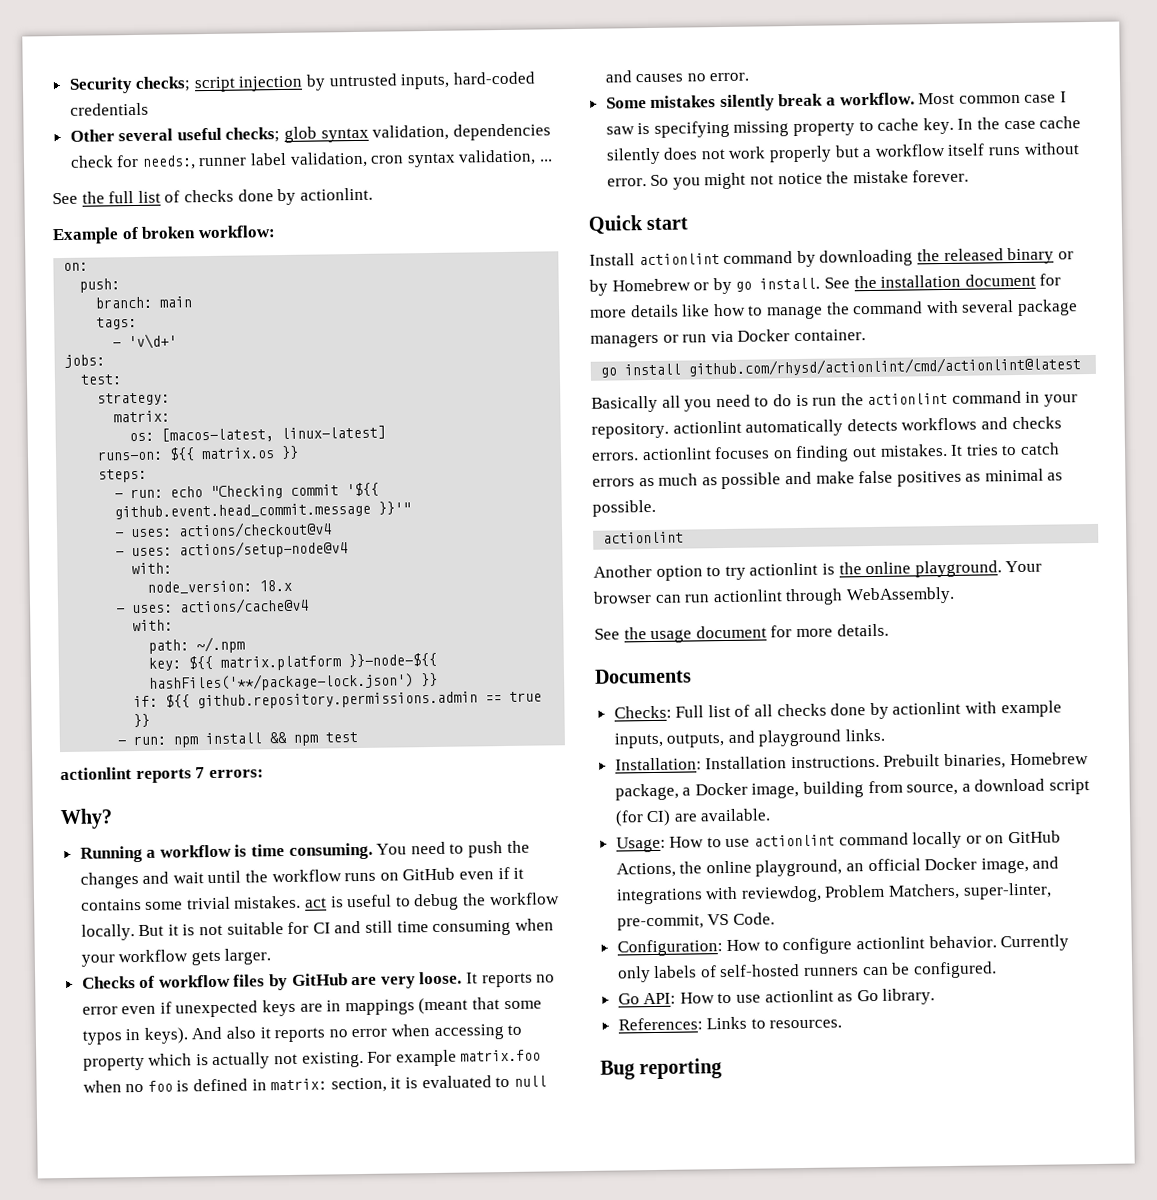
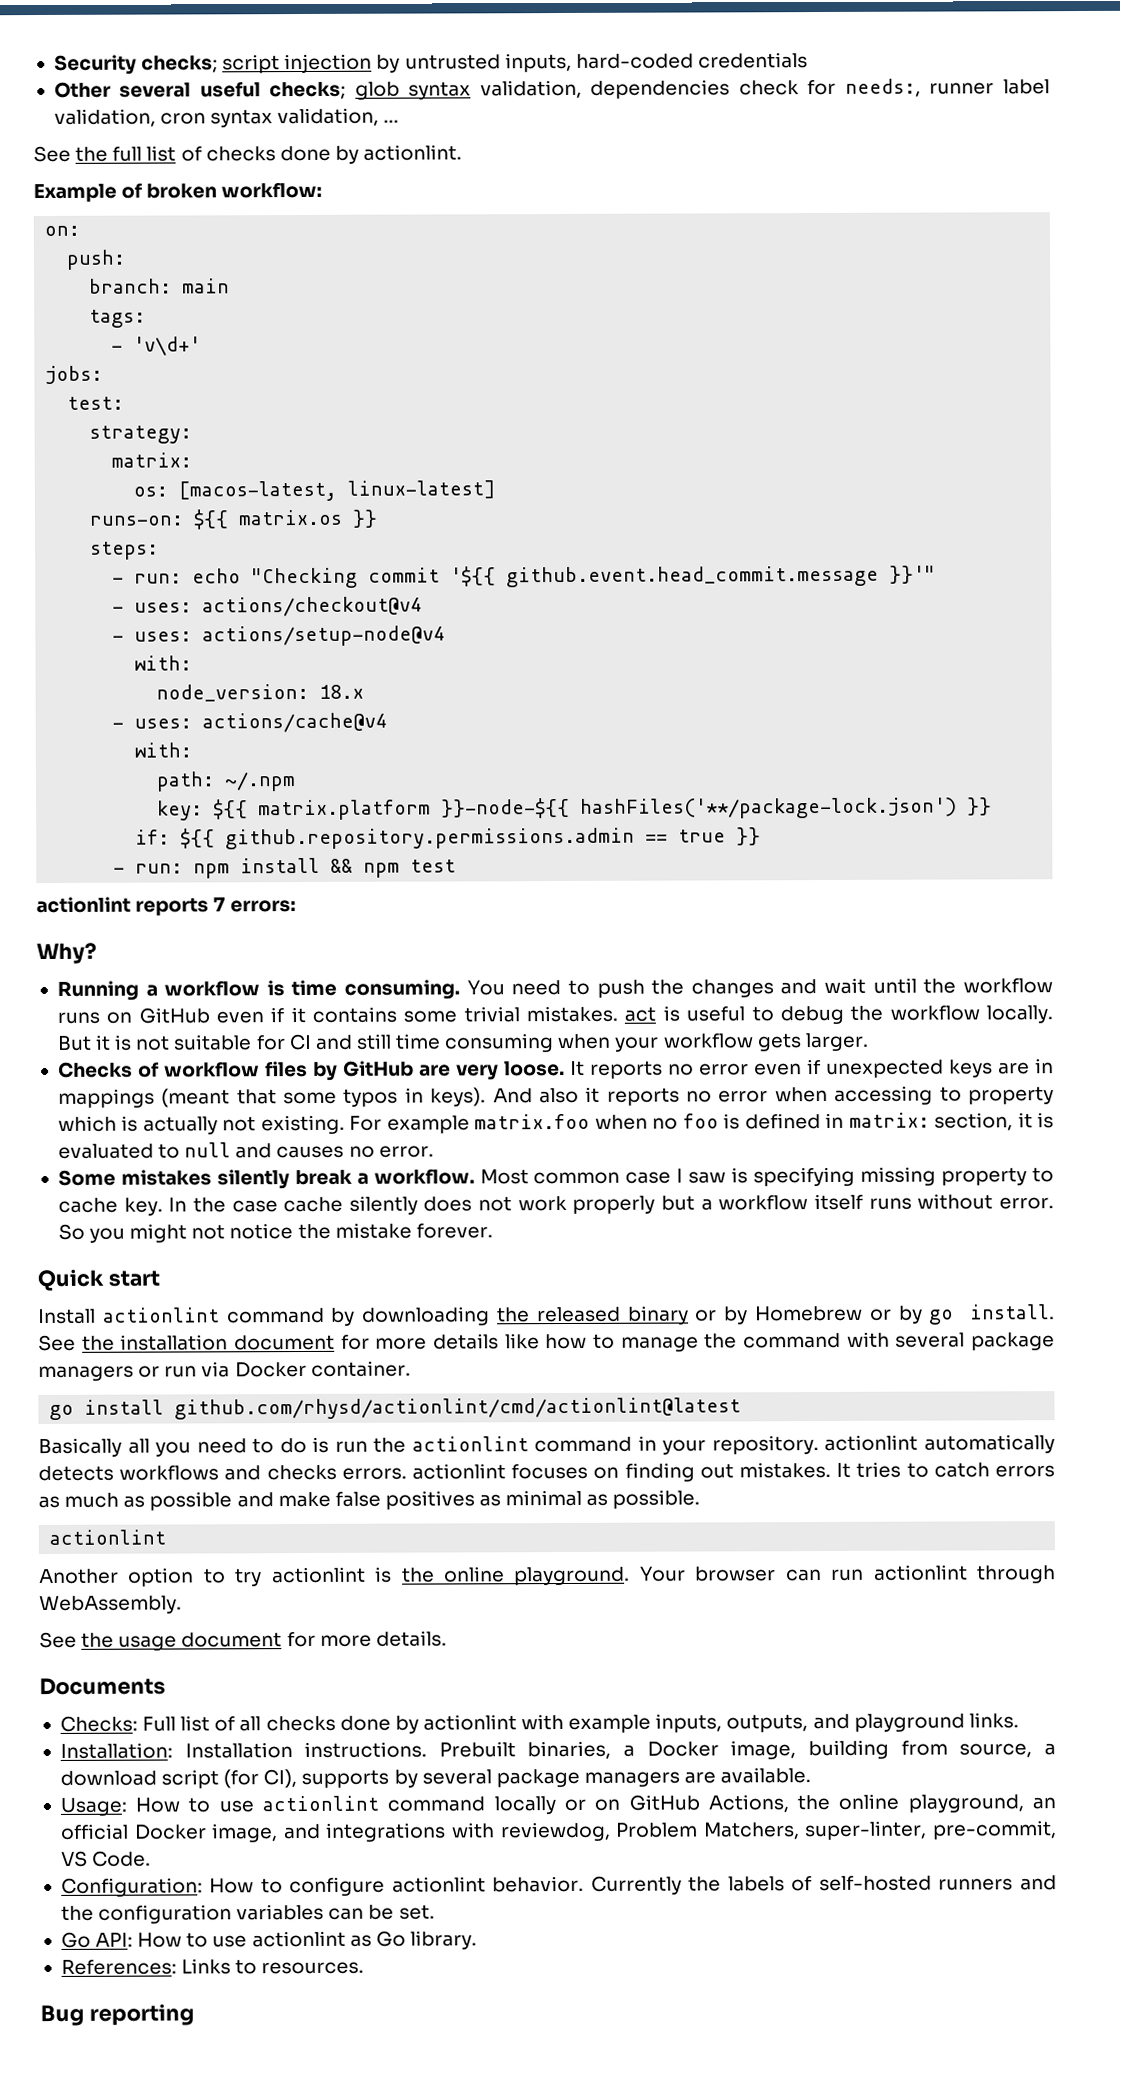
[1009,752,1089,766] [614,783,679,801] Homebrew package, -> (612, 1750) none
[646,809,672,827] CI) -> [263,1768,680,1789] CI), supports by several package managers
[616,966,651,983] only -> [688,1876,722,1892] the
(860, 971) none -> [1019,1875,1057,1891] [60,1903,325,1924] and the configuration variables
[912,961,997,979] configured. -> [398,1904,435,1920] set.

